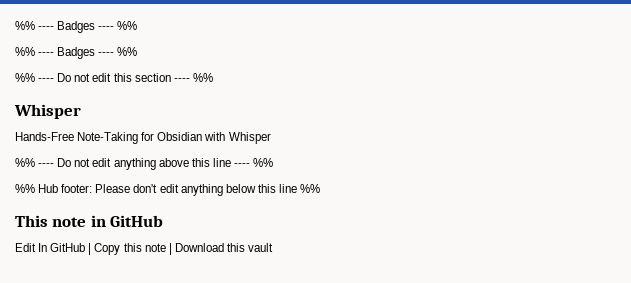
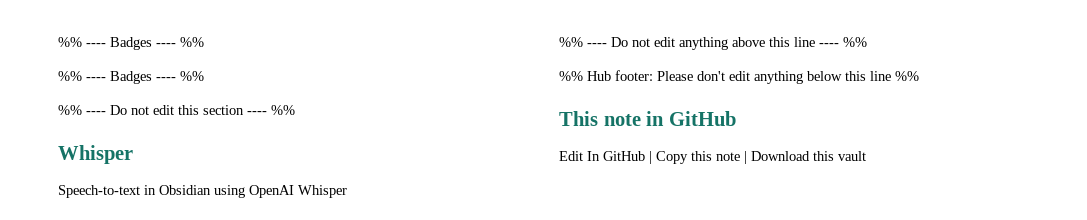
[15,132,226,144] Hands-Free Note-Taking for Obsidian with -> [58,185,294,198] Speech-to-text in Obsidian using OpenAI

